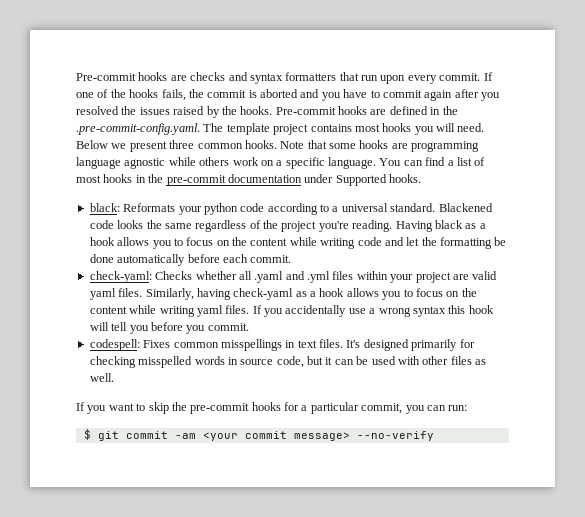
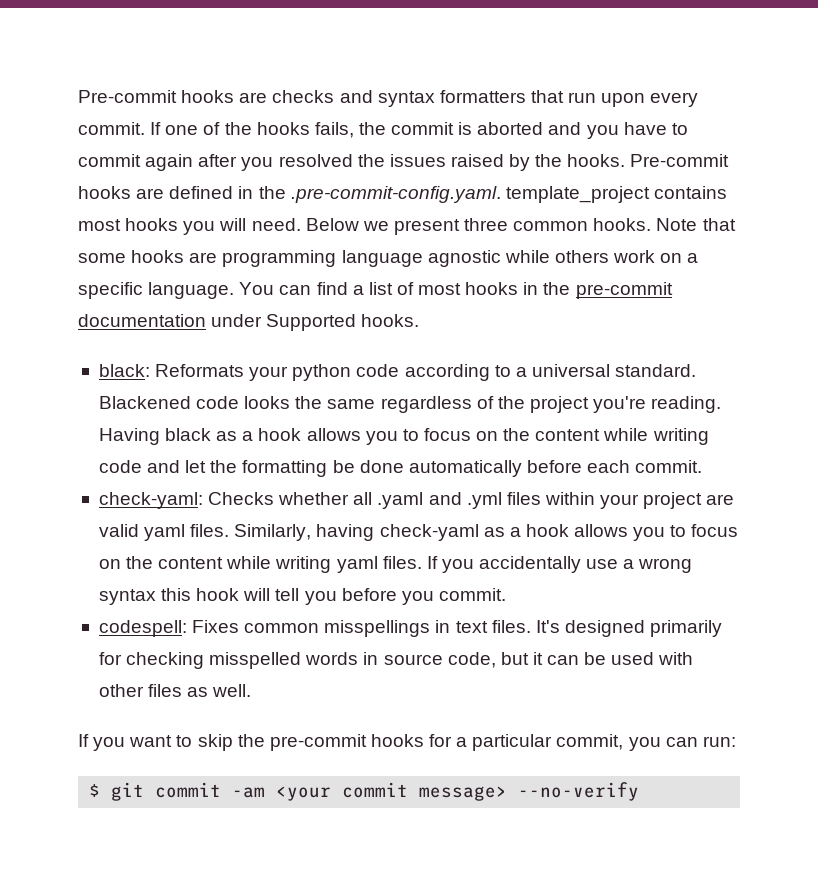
[203,123,309,135] The template project -> [505,186,650,203] template_project

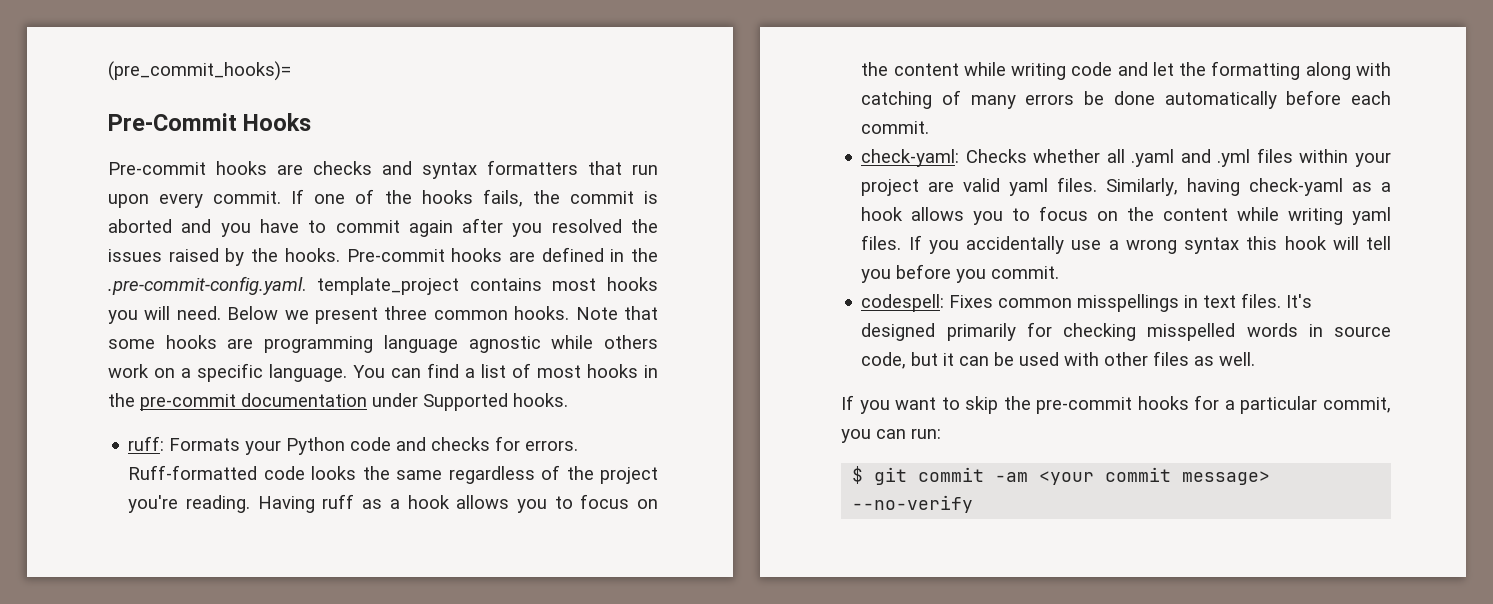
(78, 96) none -> [108,61,291,81] [108,113,312,131] (pre_commit_hooks)= // Pre-Commit Hooks //
[98,364,697,381] [98,396,191,409] black: Reformats your python code according to a universal standard. Blackened -> [128,436,579,455] [128,465,258,480] ruff: Formats your Python code and checks for errors. Ruff-formatted
[165,428,212,441] black -> [322,494,355,509] ruff
(328, 468) none -> [1305,62,1391,80] [861,90,1075,109] along with catching of many errors

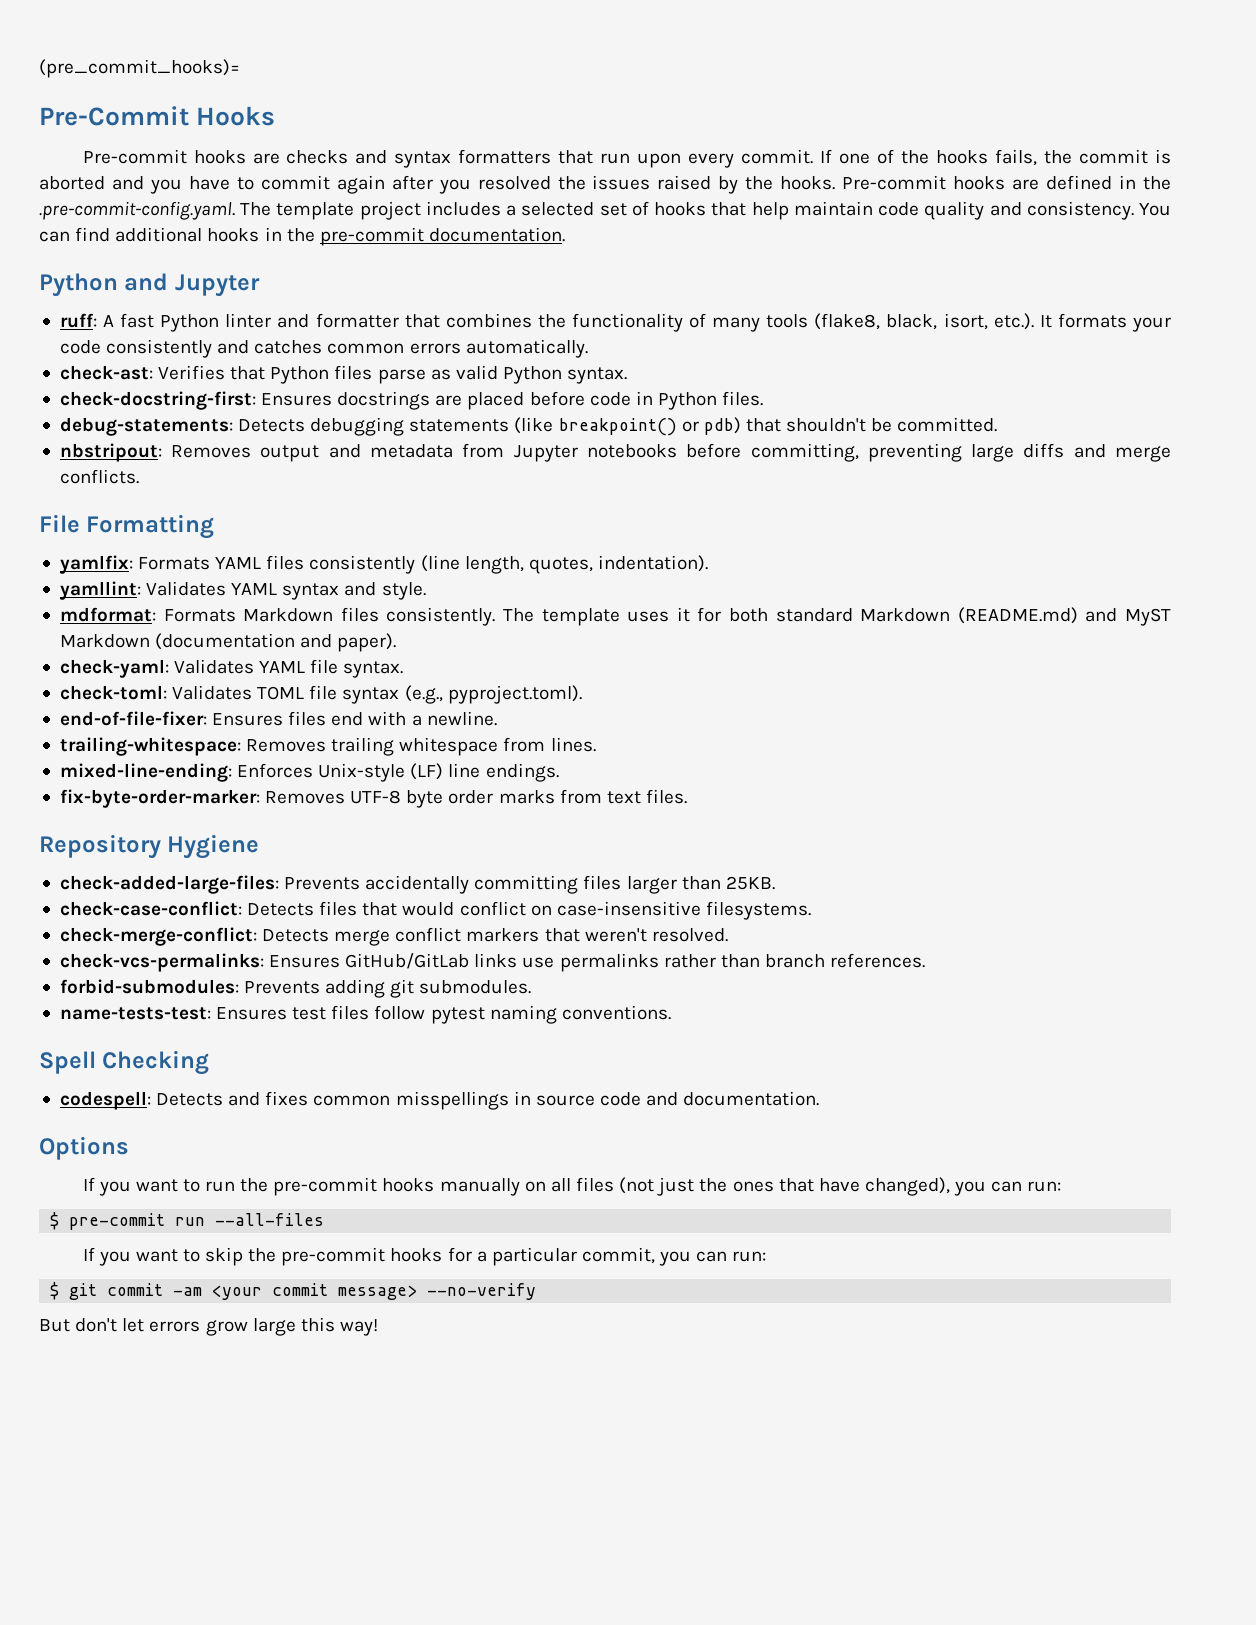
[316,277,658,295] [108,306,658,324] [108,335,658,353] [108,363,658,382] [108,393,568,411] [128,436,579,455] [128,465,658,484] [128,494,658,513] [861,61,1391,80] [861,90,1391,109] [861,121,930,134] [861,148,1391,167] [861,177,1391,196] [861,206,1391,225] [861,235,1391,254] [861,264,1060,283] [861,293,1313,312] [861,322,1391,341] [861,351,1256,369] template_project contains most hooks you will need. Below we present three common hooks. Note that some hooks are programming language agnostic while others work on a specific language. You can find a list of most hooks in the pre-commit documentation under Supported hooks. // ruff: Formats your Python code and checks for errors. Ruff-formatted code looks the same regardless of the project you're reading. Having ruff as a hook allows you to focus on the content while writing code and let the formatting along with catching of many errors be done automatically before each commit. // check-yaml: Checks whether all .yaml and .yml files within your project are valid yaml files. Similarly, having check-yaml as a hook allows you to focus on the content while writing yaml files. If you accidentally use a wrong syntax this hook will tell you before you commit. // codespell: Fixes common misspellings in text files. It's designed primarily for checking misspelled words in source code, but it can be used with other files as well. -> [240,201,1172,220] [39,227,565,246] [39,273,260,297] [59,313,1172,332] [59,339,588,358] [59,365,628,384] [59,391,764,410] [59,417,998,436] [59,443,1171,462] [59,469,139,484] [39,514,215,539] [59,555,708,574] [59,581,426,600] [59,607,1171,626] [59,633,397,652] [59,659,404,678] [59,685,582,704] [59,711,497,726] [59,737,596,756] [59,763,559,782] [59,789,687,808] [39,834,260,859] [59,875,775,894] [59,901,811,920] [59,927,728,946] [59,953,926,972] [59,979,532,998] [59,1005,671,1024] [39,1050,210,1075] [59,1091,820,1110] [39,1136,129,1160] [82,1177,1062,1196] [50,1212,325,1230] The template project includes a selected set of hooks that help maintain code quality and consistency. You can find additional hooks in the pre-commit documentation. // Python and Jupyter // ruff: A fast Python linter and formatter that combines the functionality of many tools (flake8, black, isort, etc.). It formats your code consistently and catches common errors automatically. // check-ast: Verifies that Python files parse as valid Python syntax. // check-docstring-first: Ensures docstrings are placed before code in Python files. // debug-statements: Detects debugging statements (like breakpoint() or pdb) that shouldn't be committed. // nbstripout: Removes output and metadata from Jupyter notebooks before committing, preventing large diffs and merge conflicts. // File Formatting // yamlfix: Formats YAML files consistently (line length, quotes, indentation). // yamllint: Validates YAML syntax and style. // mdformat: Formats Markdown files consistently. The template uses it for both standard Markdown (README.md) and MyST Markdown (documentation and paper). // check-yaml: Validates YAML file syntax. // check-toml: Validates TOML file syntax (e.g., pyproject.toml). // end-of-file-fixer: Ensures files end with a newline. // trailing-whitespace: Removes trailing whitespace from lines. // mixed-line-ending: Enforces Unix-style (LF) line endings. // fix-byte-order-marker: Removes UTF-8 byte order marks from text files. // Repository Hygiene // check-added-large-files: Prevents accidentally committing files larger than 25KB. // check-case-conflict: Detects files that would conflict on case-insensitive filesystems. // check-merge-conflict: Detects merge conflict markers that weren't resolved. // check-vcs-permalinks: Ensures GitHub/GitLab links use permalinks rather than branch references. // forbid-submodules: Prevents adding git submodules. // name-tests-test: Ensures test files follow pytest naming conventions. // Spell Checking // codespell: Detects and fixes common misspellings in source code and documentation. // Options // If you want to run the pre-commit hooks manually on all files (not just the ones that have changed), you can run: // $ pre-commit run --all-files
(974, 504) none -> [39,1317,378,1336] // But don't let errors grow large this way!

